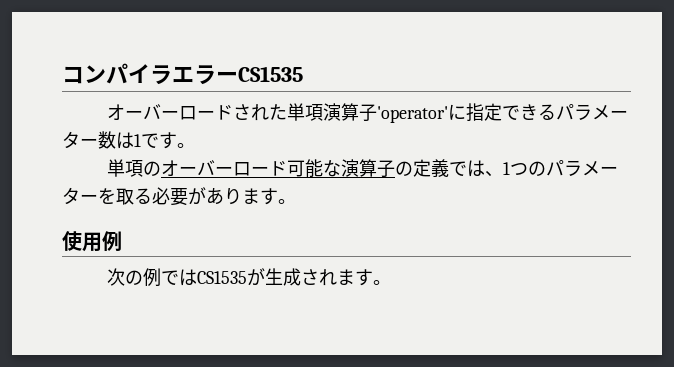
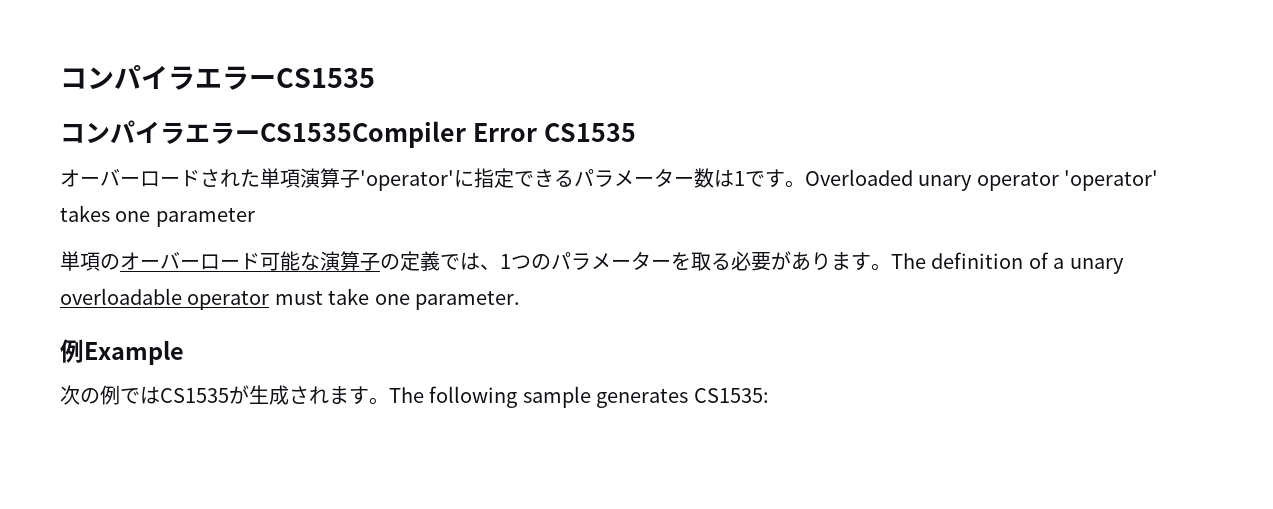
(303, 74) none -> [60,120,636,148] // コンパイラエラーCS1535Compiler Error CS1535
(195, 145) none -> [805,169,1159,191] [60,205,255,227] Overloaded unary operator 'operator' takes one parameter
[62,231,122,252] // 使用例 -> [891,252,1124,274] [60,288,520,310] [60,339,184,365] The definition of a unary overloadable operator must take one parameter. // 例Example
(392, 282) none -> [389,386,769,408] The following sample generates CS1535:

